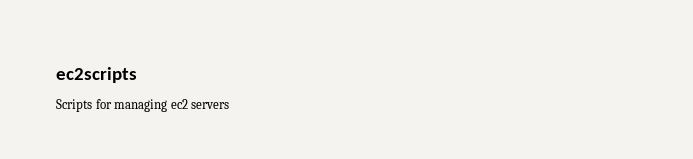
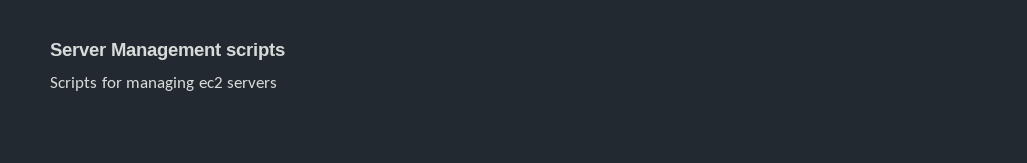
[56,67,137,83] ec2scripts -> [50,43,285,60] Server Management scripts

